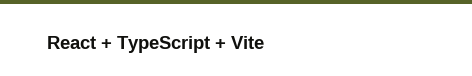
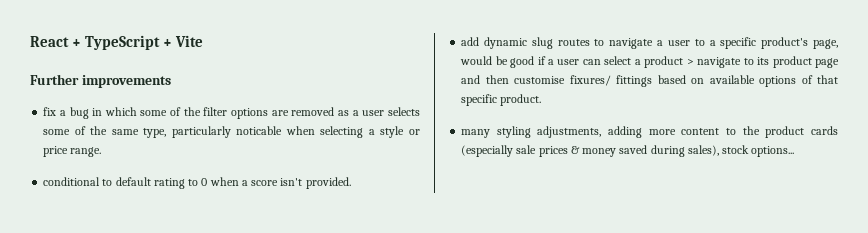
(264, 42) none -> [30,74,171,88] [43,107,420,119] [43,126,420,138] [43,146,102,157] [43,177,351,189] [461,37,838,49] [460,56,839,68] [461,75,838,87] [461,94,542,106] [461,126,838,138] [461,145,795,157] // Further improvements // fix a bug in which some of the filter options are removed as a user selects some of the same type, particularly noticable when selecting a style or price range. // conditional to default rating to 0 when a score isn't provided. // add dynamic slug routes to navigate a user to a specific product's page, would be good if a user can select a product > navigate to its product page and then customise fixures/ fittings based on available options of that specific product. // many styling adjustments, adding more content to the product cards (especially sale prices & money saved during sales), stock options...

